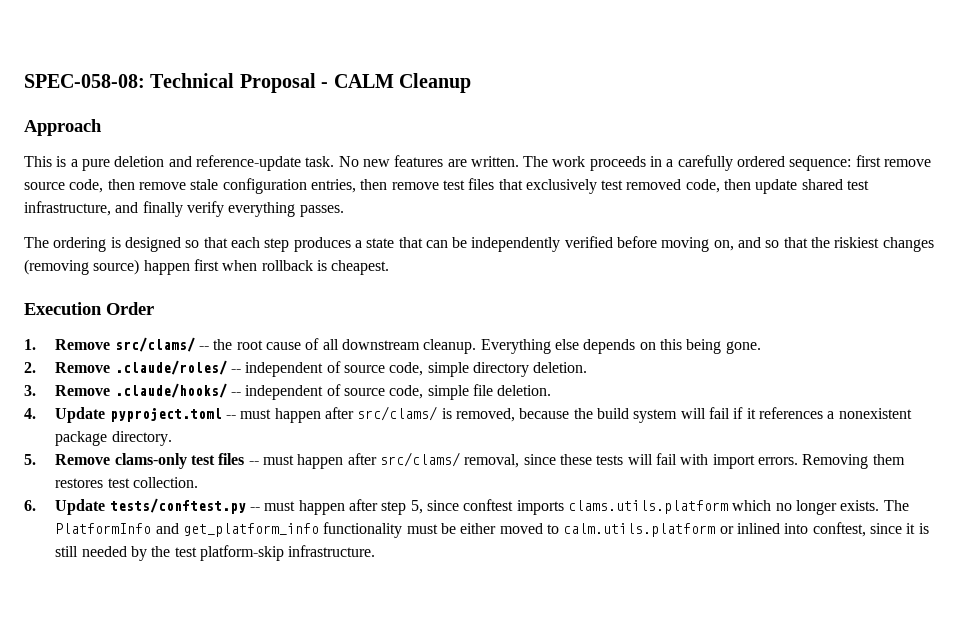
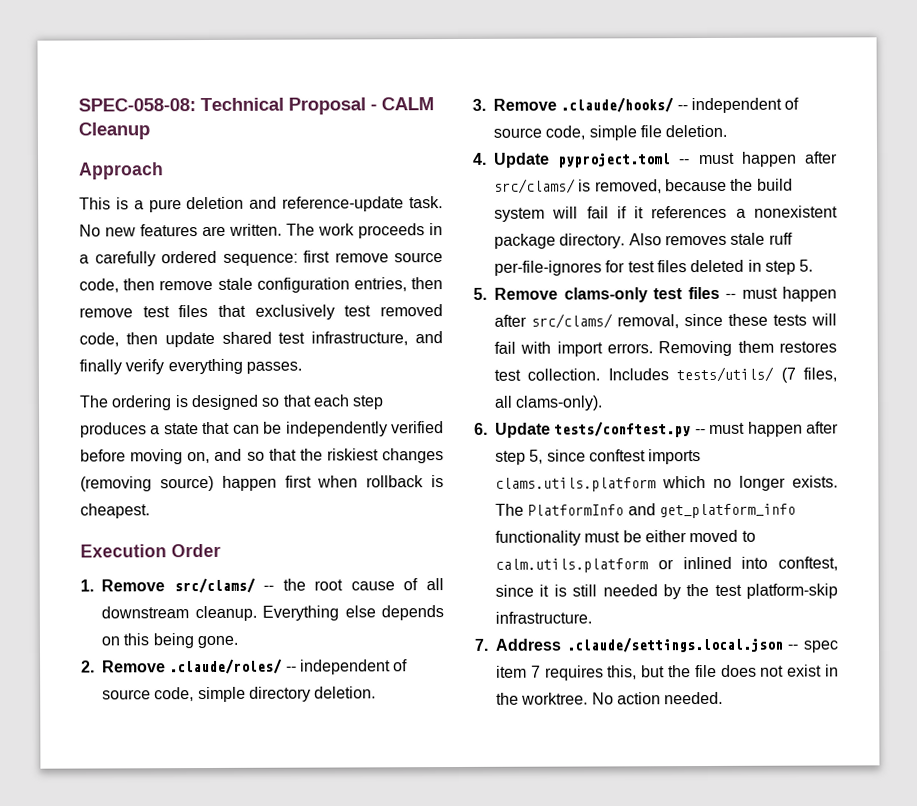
(172, 438) none -> [628,232,793,246] [494,259,814,276] Also removes stale ruff per-file-ignores for test files deleted in step 5.
(199, 482) none -> [607,366,838,383] [494,395,604,411] Includes tests/utils/ (7 files, all clams-only).
(376, 551) none -> [474,636,839,653] [496,664,839,681] [496,691,724,705] // 7. Address .claude/settings.local.json -- spec item 7 requires this, but the file does not exist in the worktree. No action needed.

